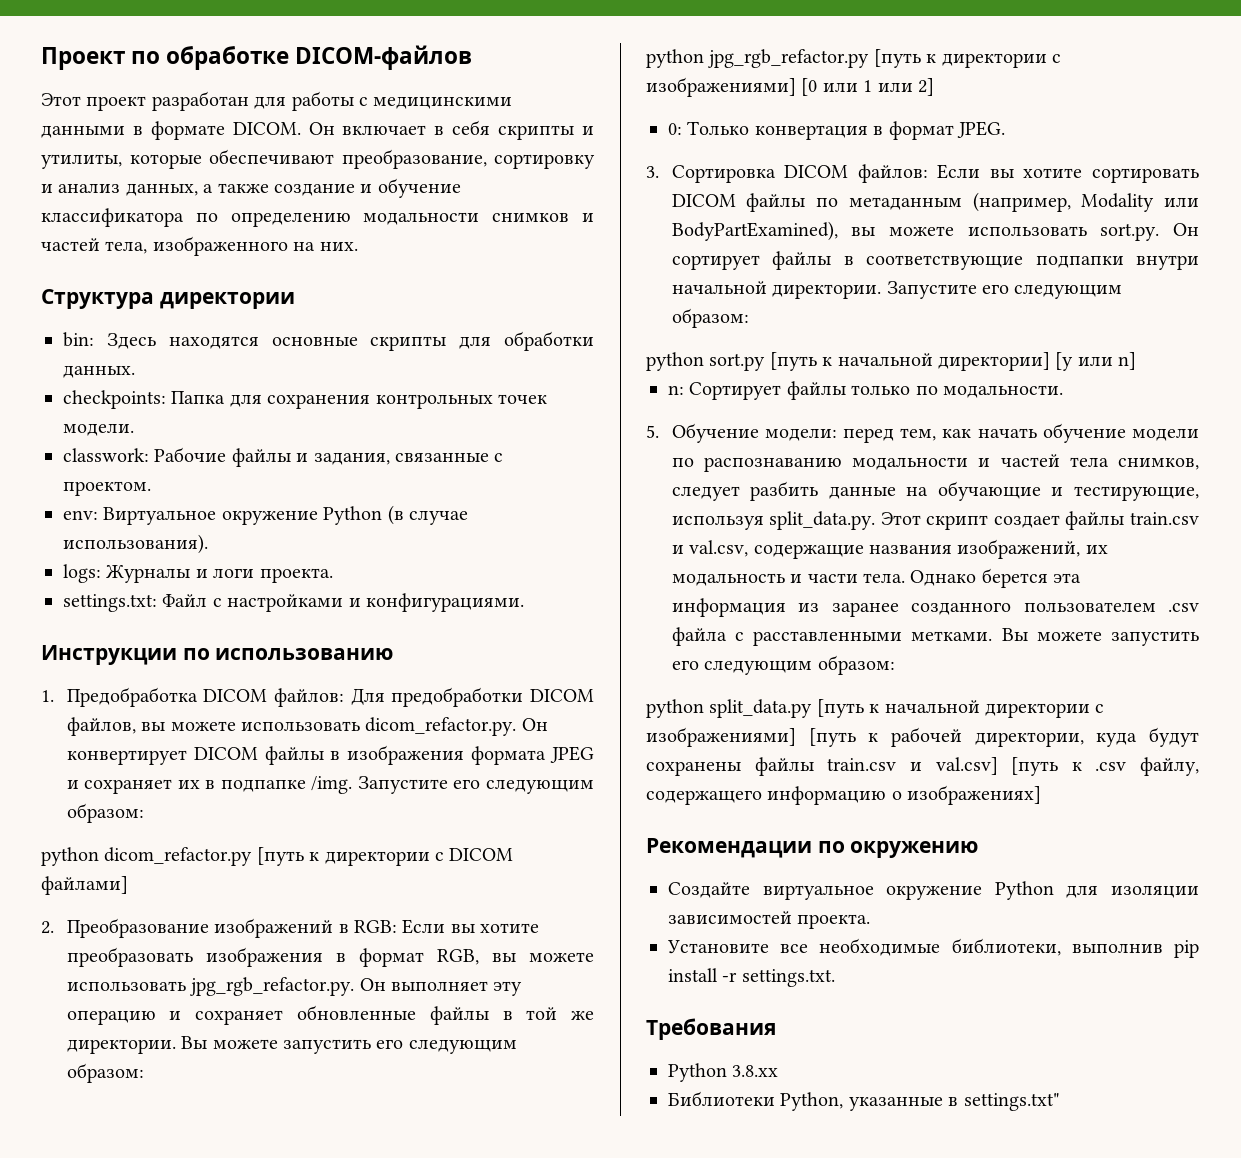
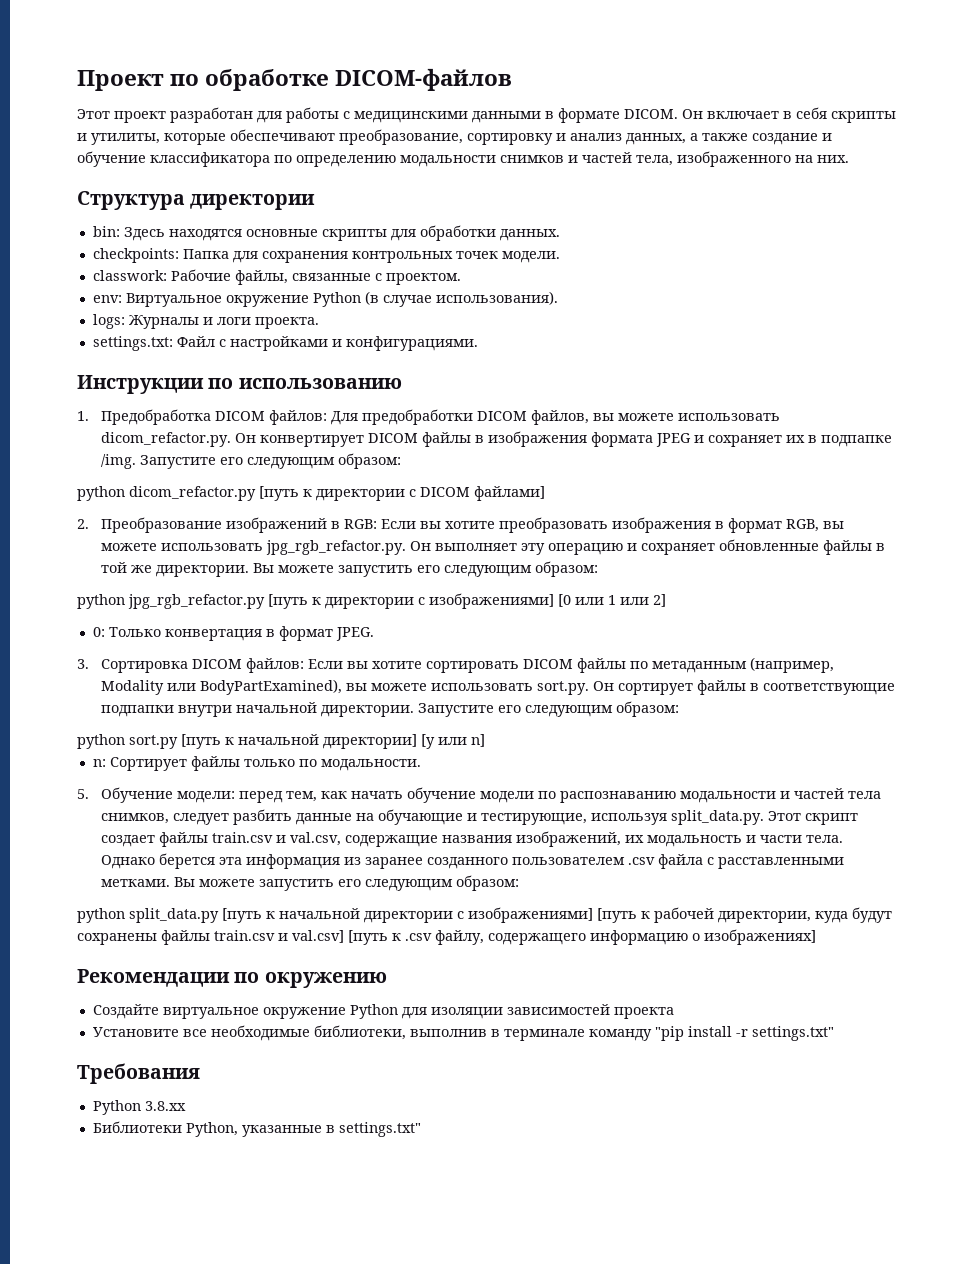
[231,448,390,467] файлы и задания, -> [234,270,288,285] файлы,
[797,914,871,929] проекта. -> [613,1007,674,1019] проекта
[1174,940,1199,958] pip -> [490,1026,684,1041] в терминале команду "pip
[741,969,835,987] settings.txt. -> [751,1026,834,1041] settings.txt"

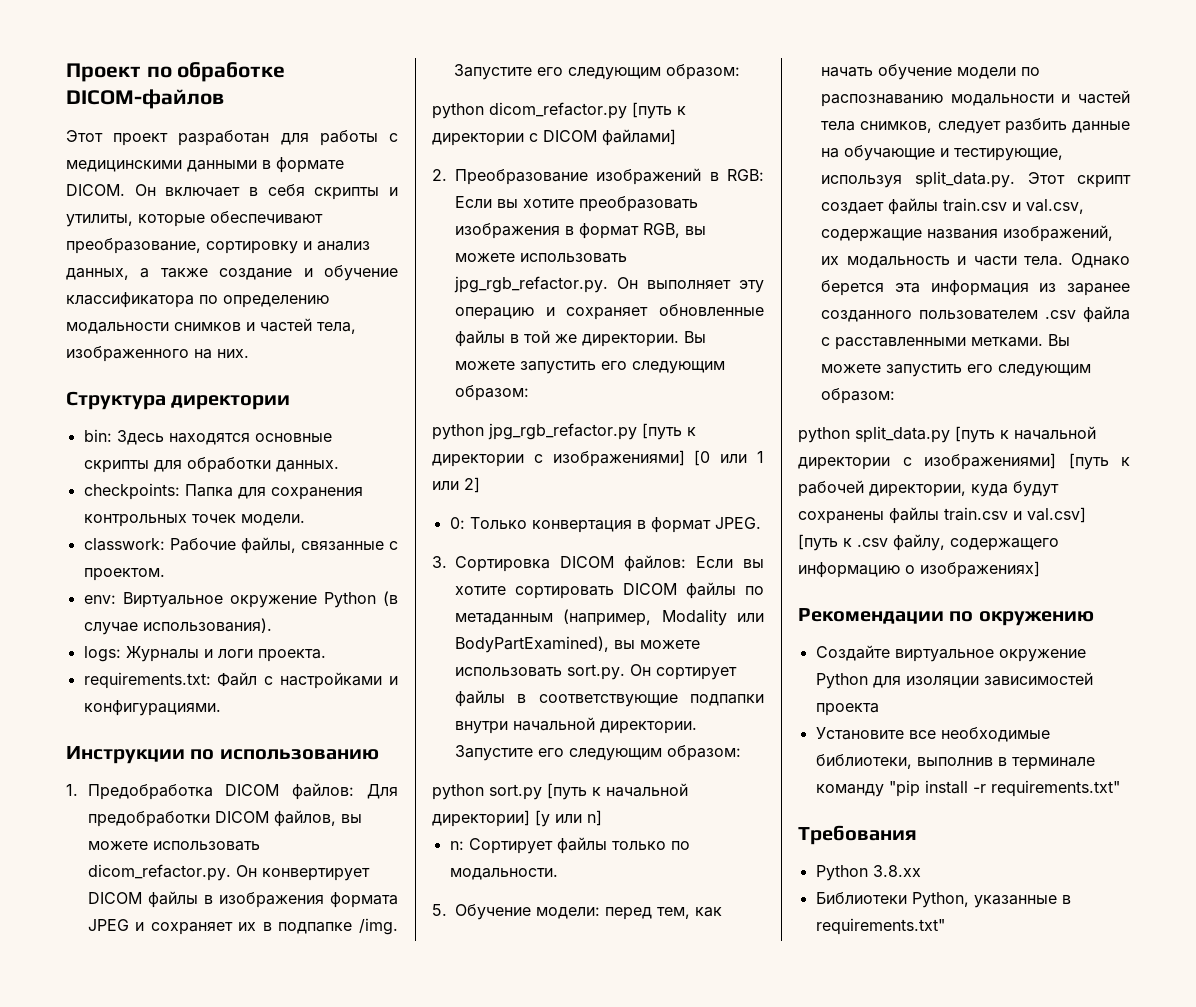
[92,336,173,351] settings.txt: -> [83,672,211,689] requirements.txt:
[751,1026,834,1041] settings.txt" -> [990,780,1120,797] requirements.txt"
[338,1122,421,1137] settings.txt" -> [815,918,945,935] requirements.txt"

